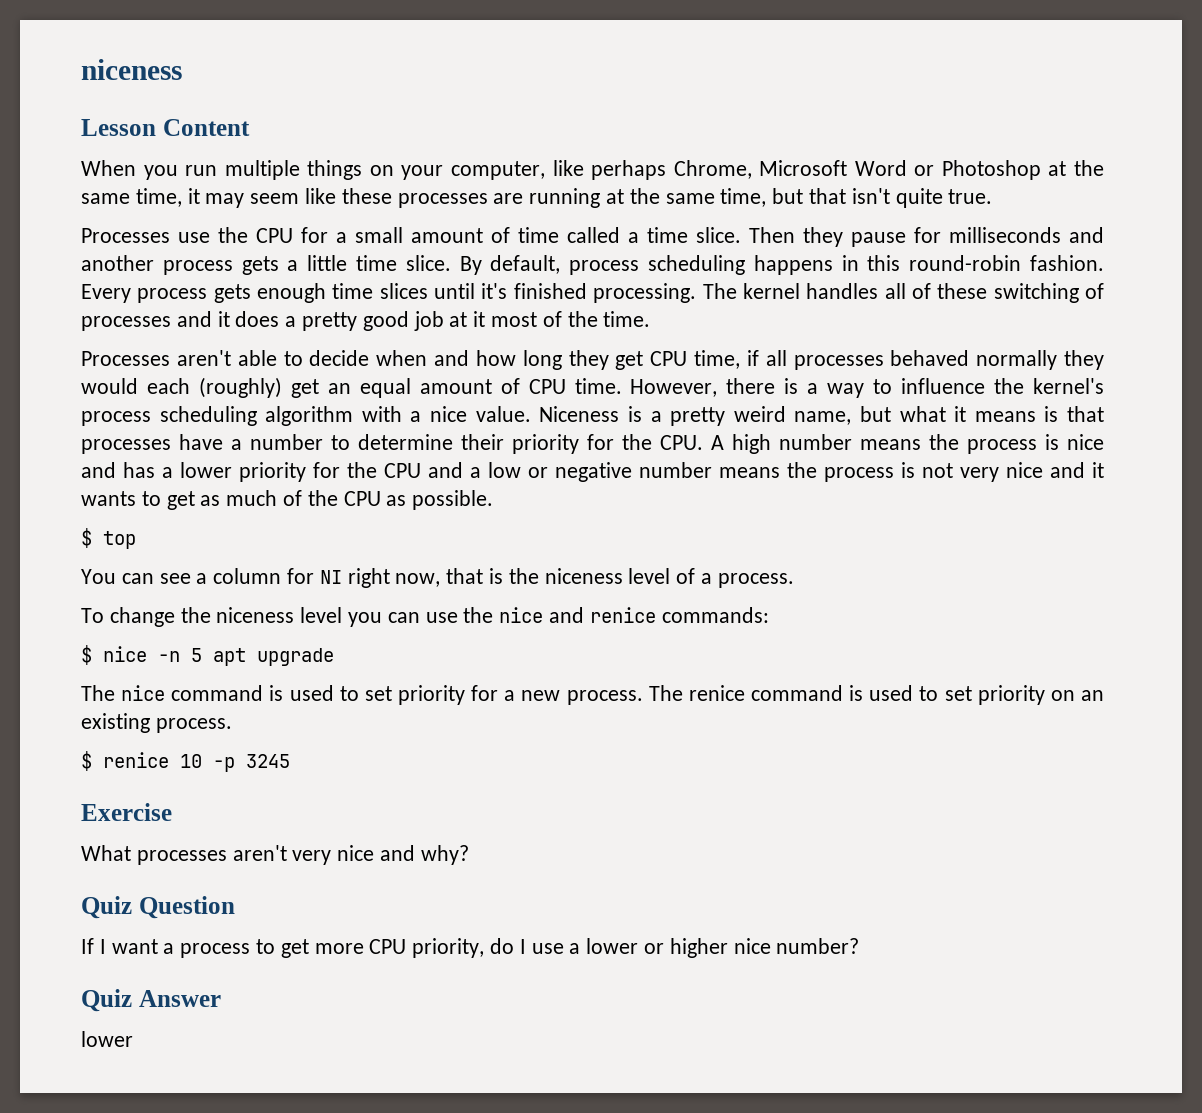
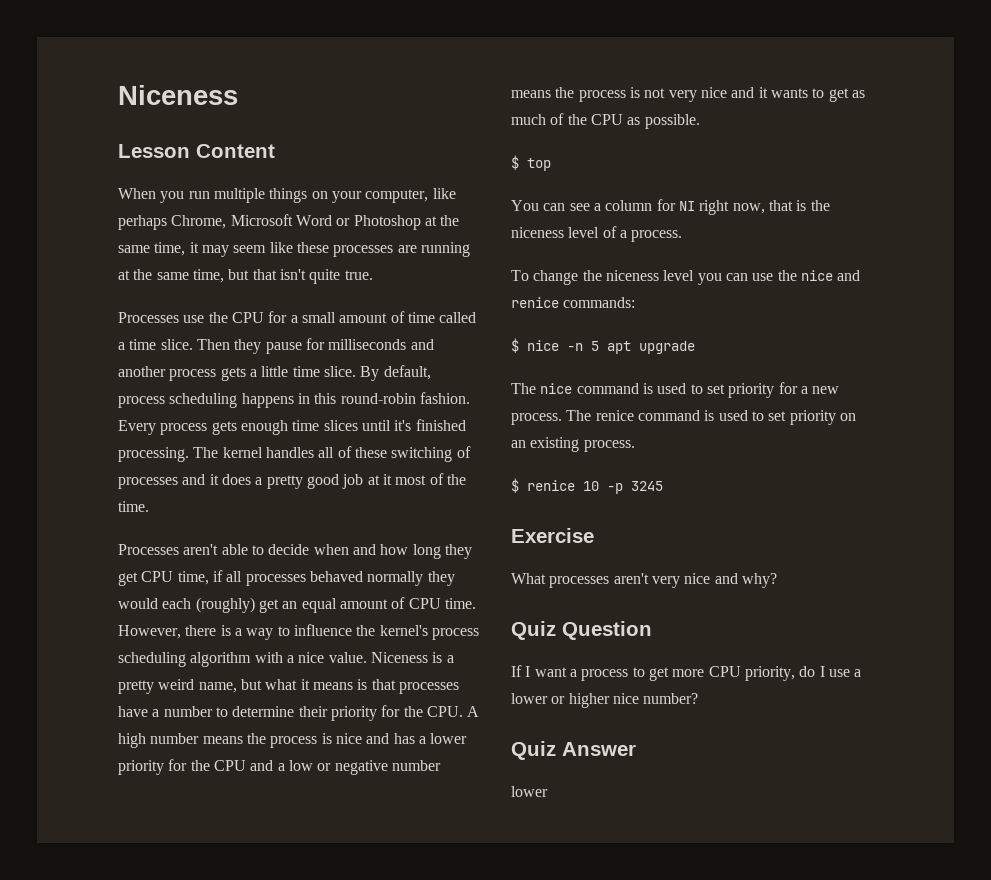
[81,59,182,80] niceness -> [118,85,238,105] Niceness

